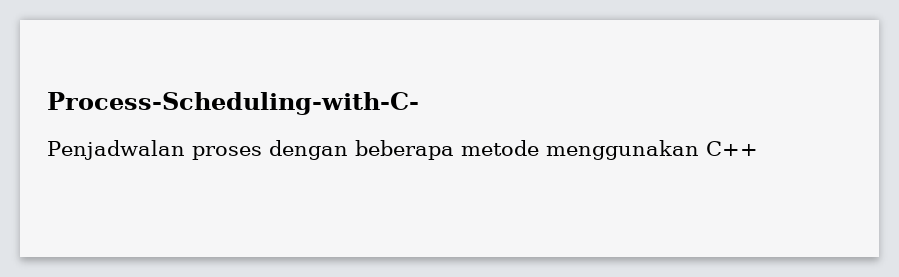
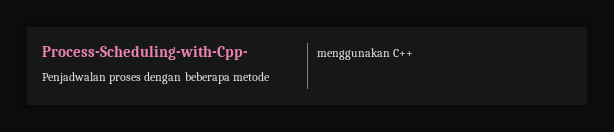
[47,92,419,115] Process-Scheduling-with-C- -> [42,45,248,60] Process-Scheduling-with-Cpp-

